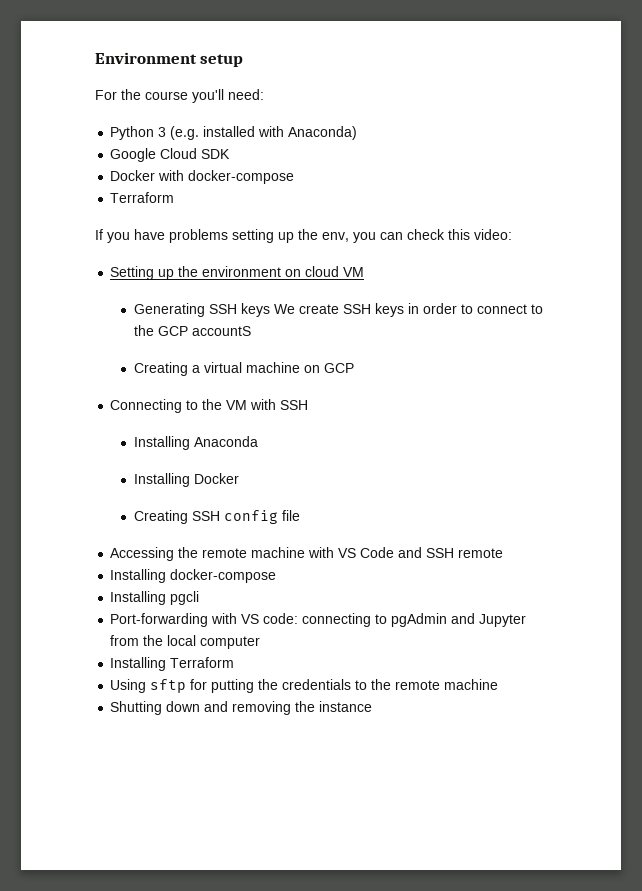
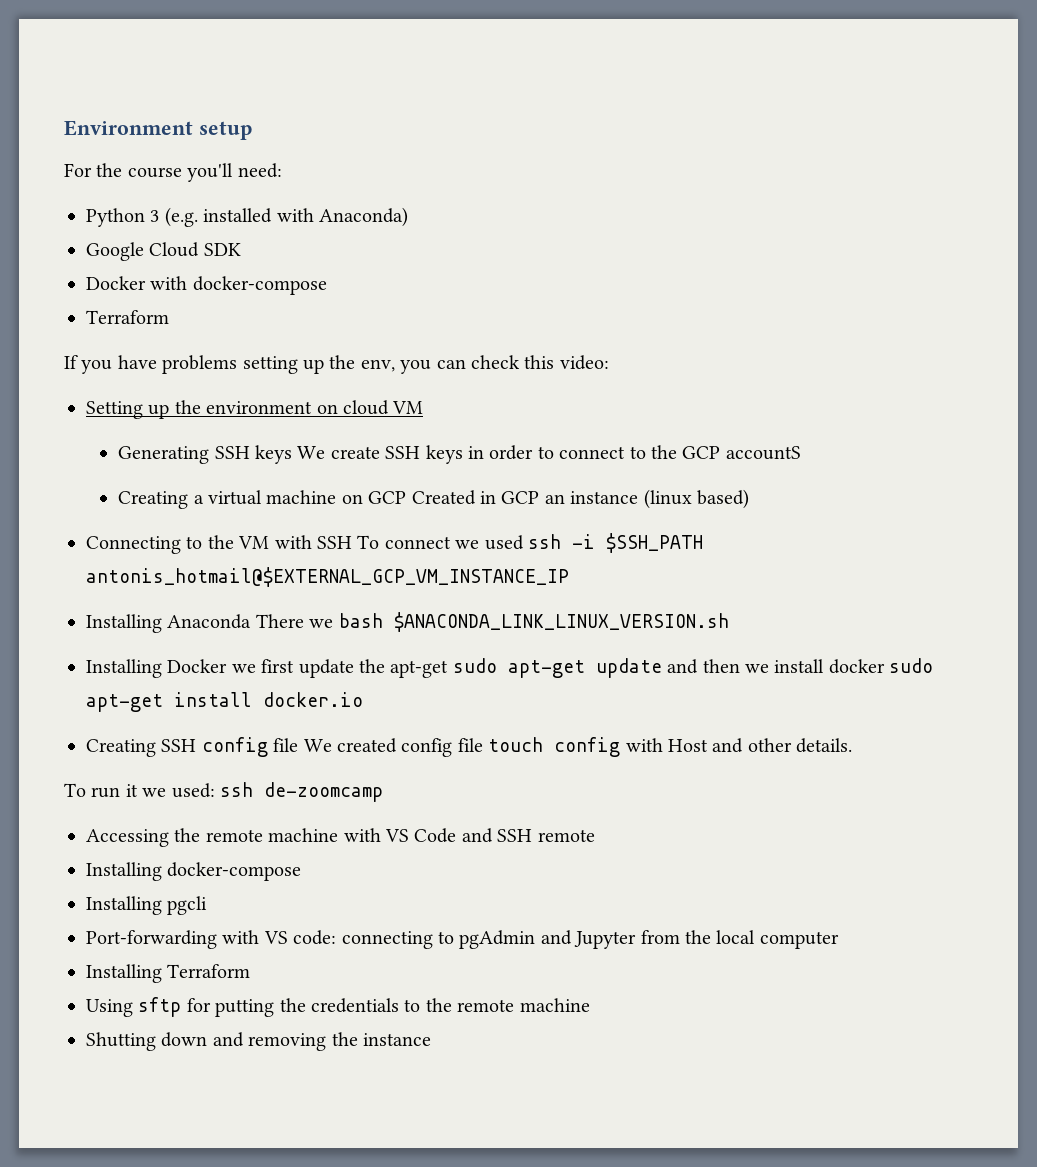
(354, 368) none -> [411,489,749,509] Created in GCP an instance (linux based)
[133,436,258,450] [133,473,239,487] [133,510,300,524] // Installing Anaconda // Installing Docker // Creating SSH config file -> [357,533,703,553] [86,567,569,587] [86,612,729,633] [86,658,934,678] [86,692,363,712] [86,737,853,757] [64,782,383,802] To connect we used ssh -i $SSH_PATH antonis_hotmail@$EXTERNAL_GCP_VM_INSTANCE_IP // Installing Anaconda There we bash $ANACONDA_LINK_LINUX_VERSION.sh // Installing Docker we first update the apt-get sudo apt-get update and then we install docker sudo apt-get install docker.io // Creating SSH config file We created config file touch config with Host and other details. // To run it we used: ssh de-zoomcamp

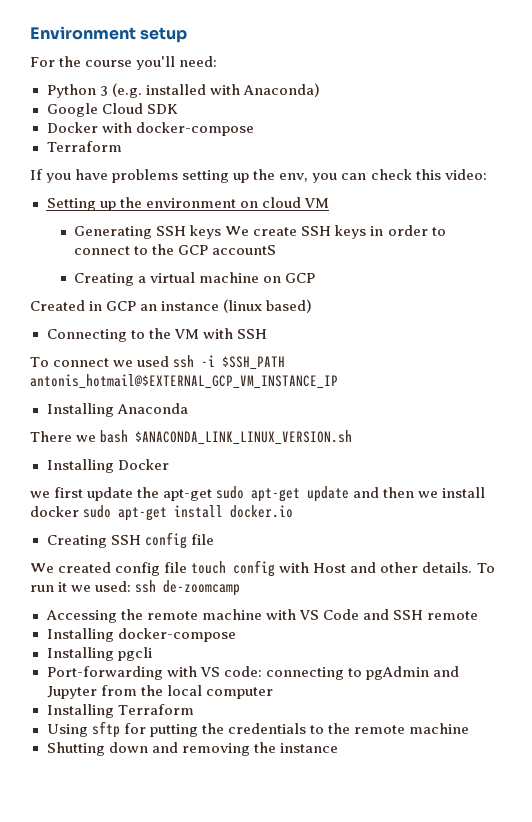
(407, 497) none -> (316, 278) //
(352, 542) none -> (267, 334) //
(252, 621) none -> (188, 408) //
(228, 666) none -> (169, 464) //
(299, 745) none -> (214, 539) //
(853, 745) // -> (473, 567) none

